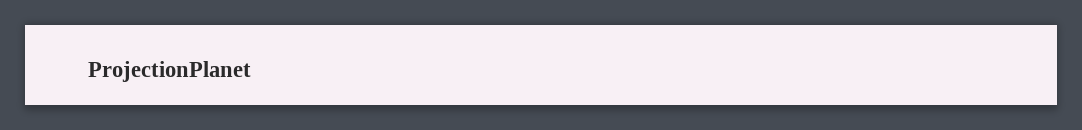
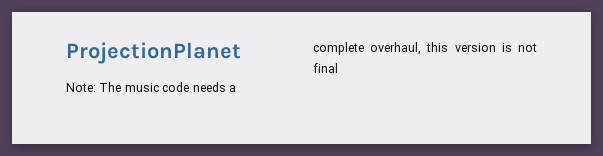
(251, 71) none -> [66,82,236,92] [313,42,537,55] [313,63,338,73] // Note: The music code needs a complete overhaul, this version is not final

